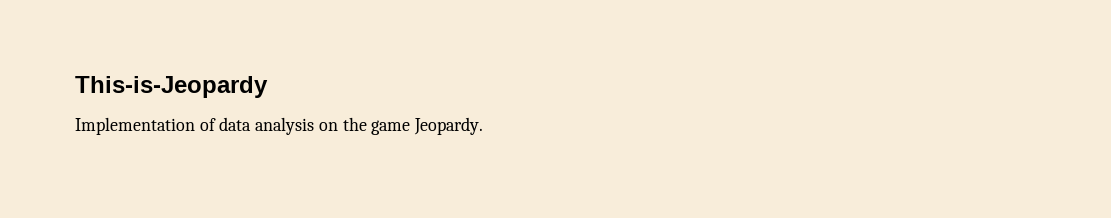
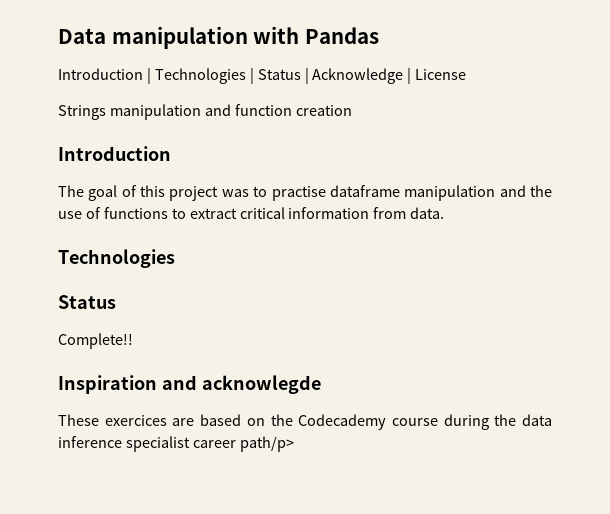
[75,76,268,98] [75,117,484,135] This-is-Jeopardy // Implementation of data analysis on the game Jeopardy. -> [58,26,379,49] [58,67,467,84] [58,104,352,120] [58,146,171,161] [58,185,552,201] [58,207,445,219] [58,249,175,268] [58,295,116,309] [58,333,133,349] [58,375,321,394] [58,414,552,430] [58,436,294,452] Data manipulation with Pandas // Introduction | Technologies | Status | Acknowledge | License // Strings manipulation and function creation // Introduction // The goal of this project was to practise dataframe manipulation and the use of functions to extract critical information from data. // Technologies // Status // Complete!! // Inspiration and acknowlegde // These exercices are based on the Codecademy course during the data inference specialist career path/p>

